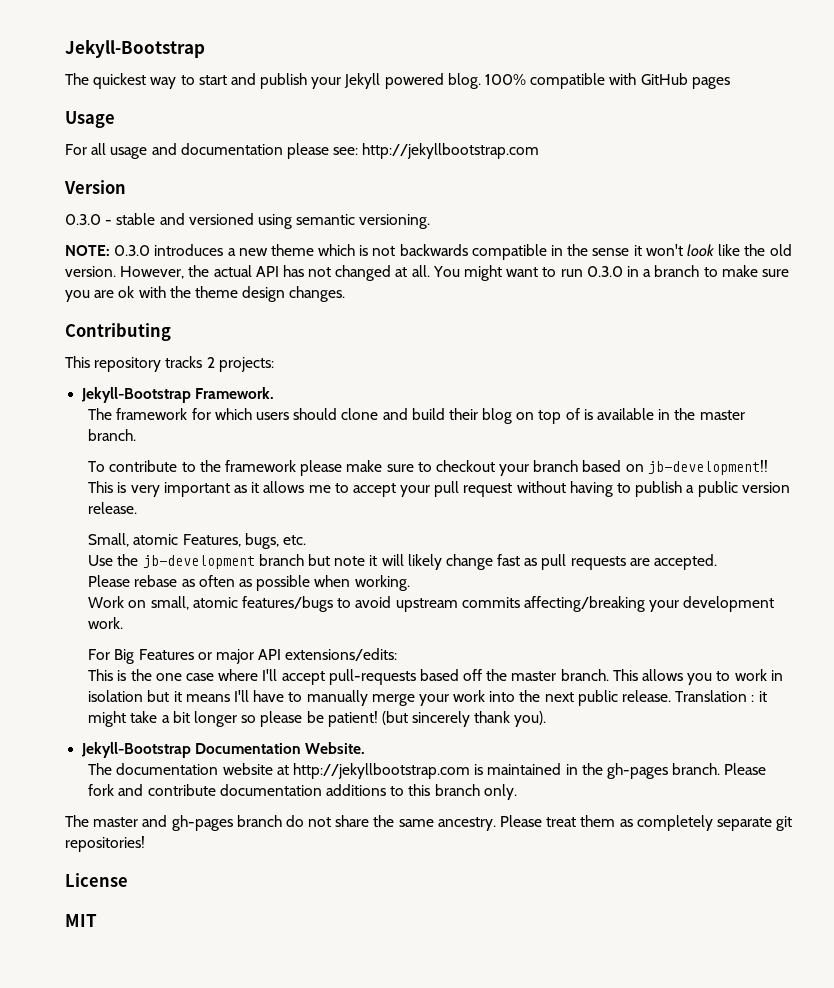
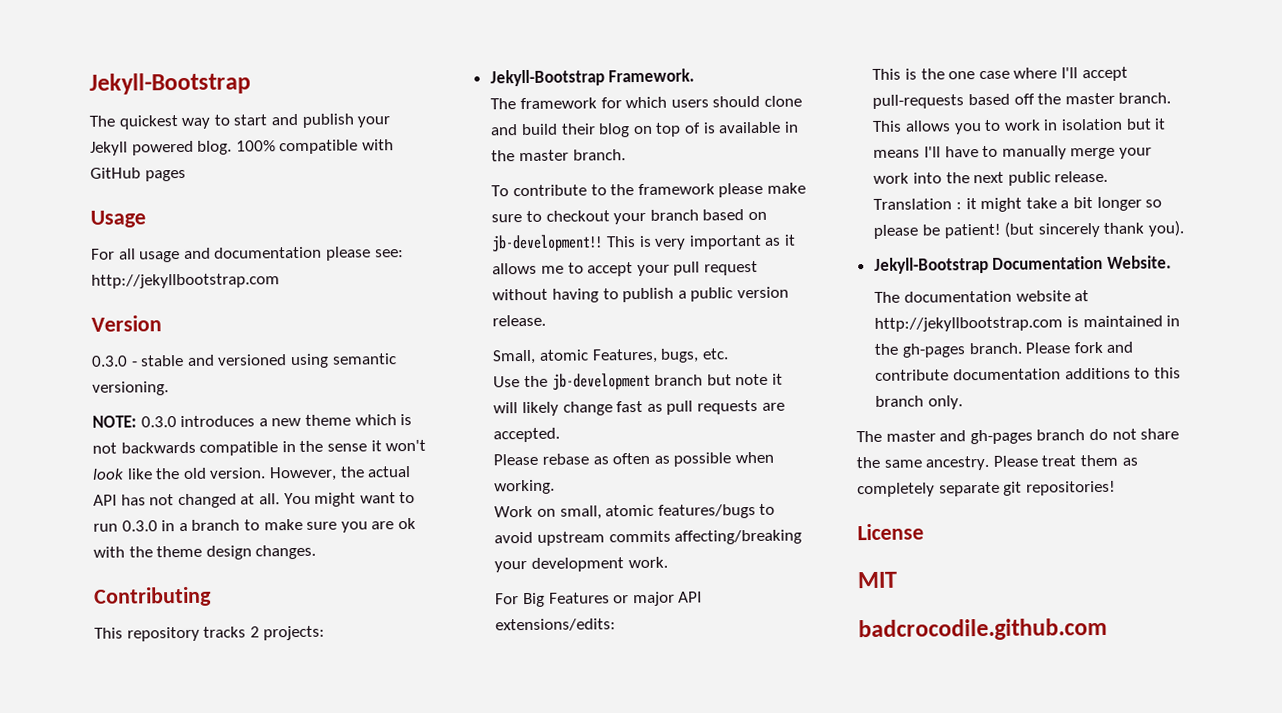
(97, 920) none -> [858,617,1108,642] // badcrocodile.github.com

